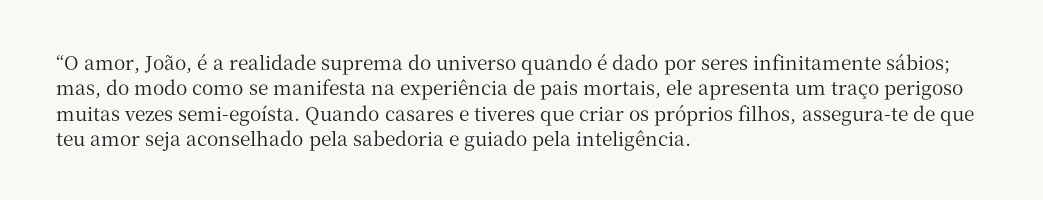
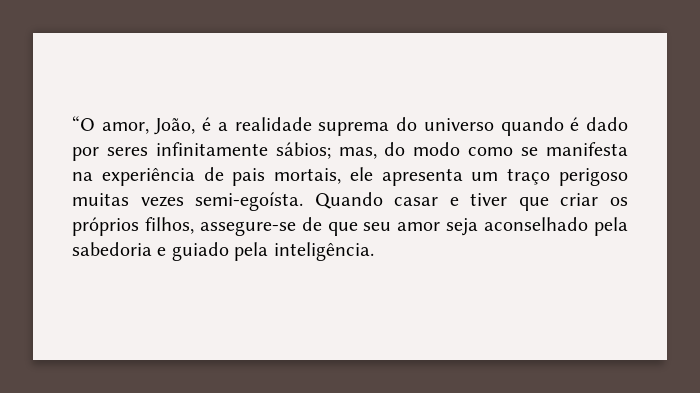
[384,106,535,121] casares e tiveres -> [394,193,508,206] casar e tiver
[801,108,908,126] assegura-te -> [199,221,296,236] assegure-se
[56,133,85,146] teu -> [363,222,392,231] seu

